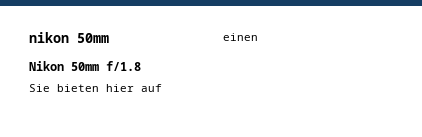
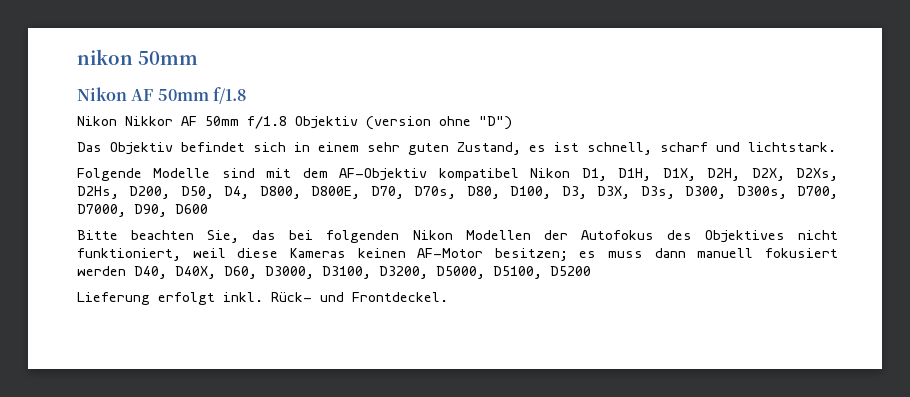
(64, 66) none -> [131,89,154,101] AF
[29,84,162,92] [223,33,258,41] Sie bieten hier auf einen -> [77,116,512,130] [77,142,836,155] [77,168,838,181] [77,186,838,199] [77,204,208,217] [77,230,839,243] [77,248,838,261] [77,266,591,279] [77,292,448,305] Nikon Nikkor AF 50mm f/1.8 Objektiv (version ohne "D") // Das Objektiv befindet sich in einem sehr guten Zustand, es ist schnell, scharf und lichtstark. // Folgende Modelle sind mit dem AF-Objektiv kompatibel Nikon D1, D1H, D1X, D2H, D2X, D2Xs, D2Hs, D200, D50, D4, D800, D800E, D70, D70s, D80, D100, D3, D3X, D3s, D300, D300s, D700, D7000, D90, D600 // Bitte beachten Sie, das bei folgenden Nikon Modellen der Autofokus des Objektives nicht funktioniert, weil diese Kameras keinen AF-Motor besitzen; es muss dann manuell fokusiert werden D40, D40X, D60, D3000, D3100, D3200, D5000, D5100, D5200 // Lieferung erfolgt inkl. Rück- und Frontdeckel.

